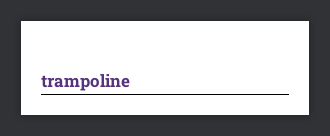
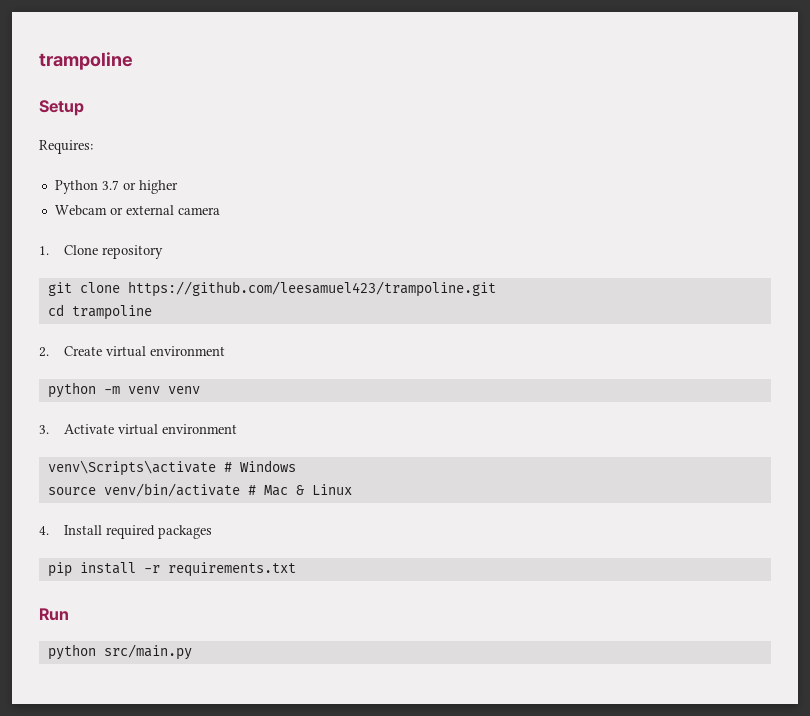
[41,74,130,91] trampoline -> [39,52,133,70] [39,100,84,116] [39,140,93,154] [54,180,178,194] [54,205,220,216] [39,245,164,259] [47,281,496,297] [47,304,152,320] [39,346,226,357] [47,382,200,398] [39,424,238,435] [47,460,296,476] [47,483,352,497] [39,525,213,539] [47,562,296,577] [39,608,69,621] [47,644,192,660] trampoline // Setup // Requires: // Python 3.7 or higher // Webcam or external camera // 1. Clone repository // git clone https://github.com/leesamuel423/trampoline.git // cd trampoline // 2. Create virtual environment // python -m venv venv // 3. Activate virtual environment // venv\Scripts\activate # Windows // source venv/bin/activate # Mac & Linux // 4. Install required packages // pip install -r requirements.txt // Run // python src/main.py

